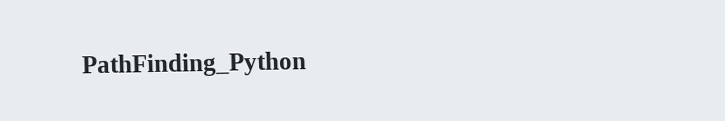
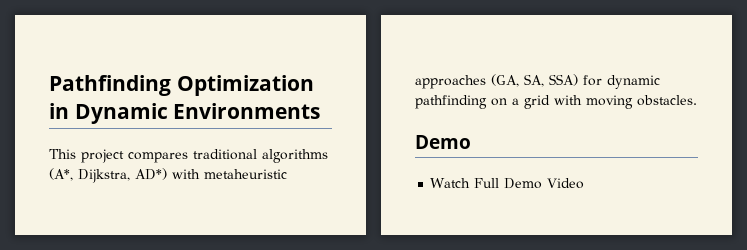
[81,51,307,79] PathFinding_Python -> [49,75,314,96] [49,103,321,124] [49,149,328,163] [49,168,287,183] [415,74,660,89] [415,95,697,109] [415,135,471,149] [430,178,585,189] Pathfinding Optimization in Dynamic Environments // This project compares traditional algorithms (A*, Dijkstra, AD*) with metaheuristic approaches (GA, SA, SSA) for dynamic pathfinding on a grid with moving obstacles. // Demo // Watch Full Demo Video

